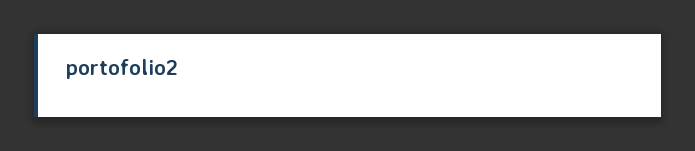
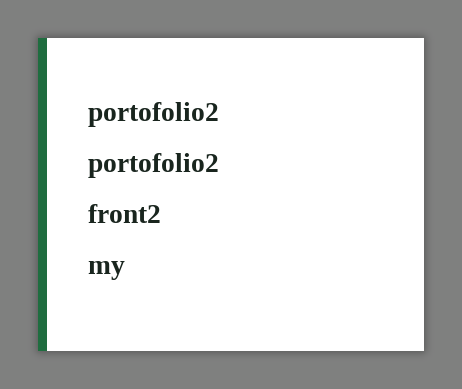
[66,59,178,79] portofolio2 -> [88,102,219,127] [88,153,219,178] [88,204,161,223] [88,261,125,280] portofolio2 // portofolio2 // front2 // my

